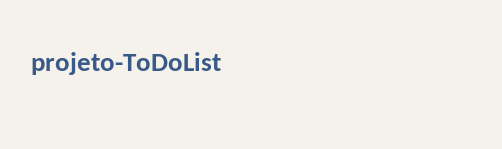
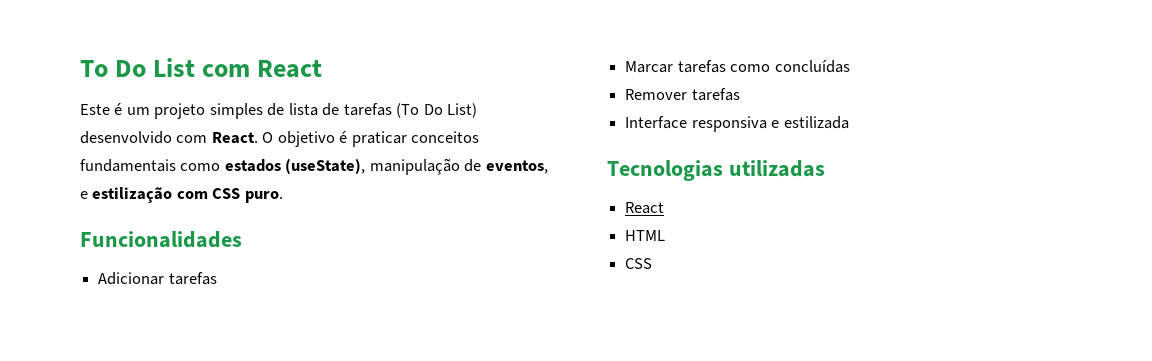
[31,52,221,75] projeto-ToDoList -> [80,58,323,78] [80,103,478,119] [80,131,480,147] [80,158,548,175] [80,187,283,203] [80,231,242,248] [98,272,217,285] [625,59,850,73] [625,88,740,101] [625,116,849,132] [607,160,825,181] [625,202,665,214] [625,230,666,241] [625,258,653,269] To Do List com React // Este é um projeto simples de lista de tarefas (To Do List) desenvolvido com React. O objetivo é praticar conceitos fundamentais como estados (useState), manipulação de eventos, e estilização com CSS puro. // Funcionalidades // Adicionar tarefas // Marcar tarefas como concluídas // Remover tarefas // Interface responsiva e estilizada // Tecnologias utilizadas // React // HTML // CSS

